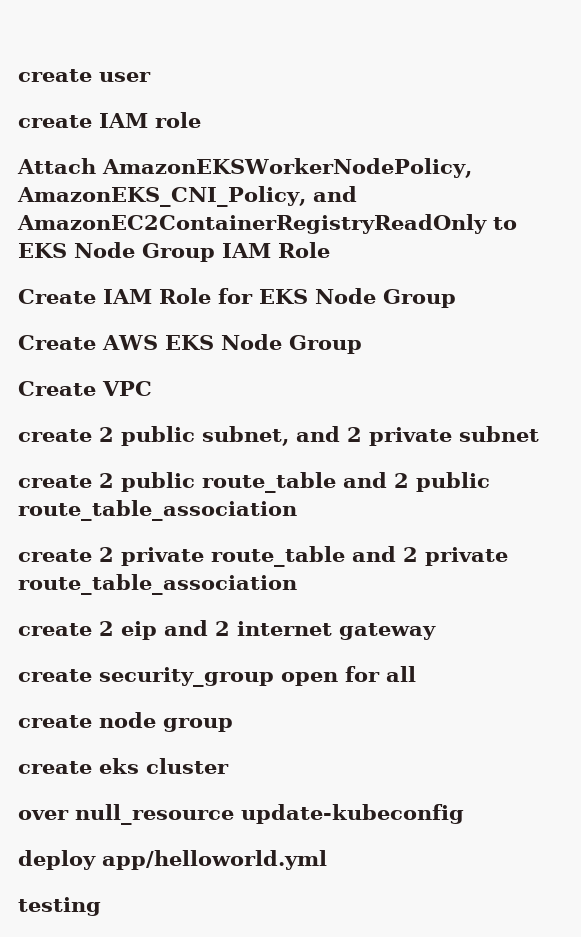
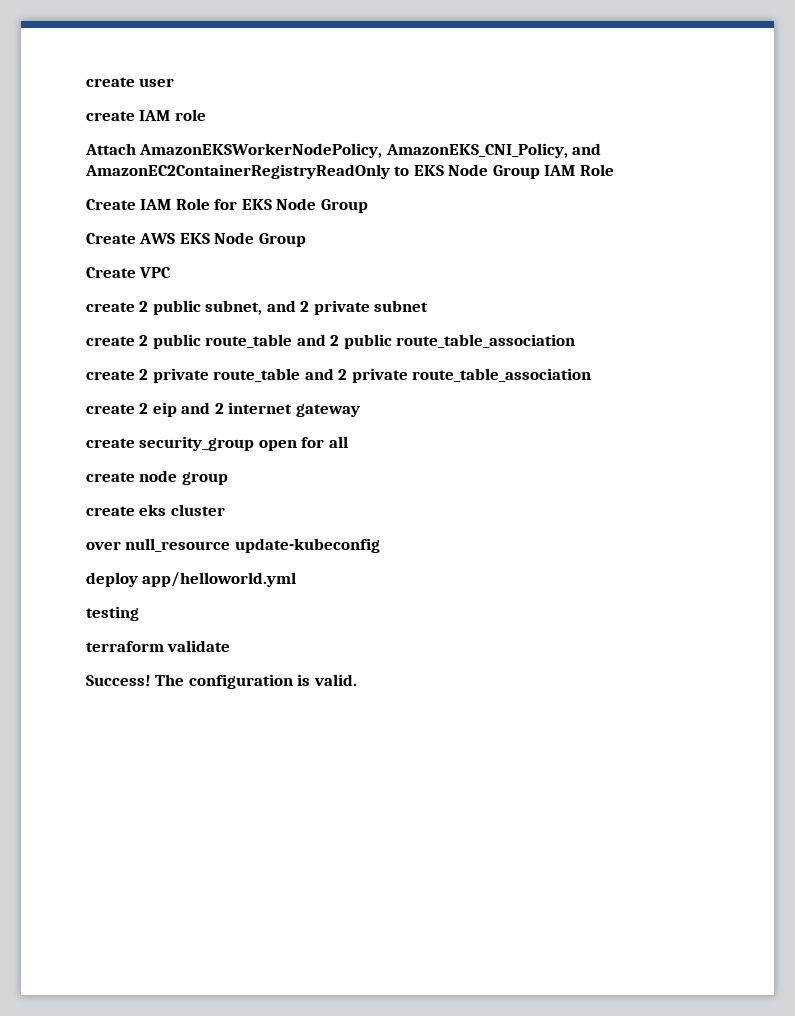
(101, 906) none -> [86,640,231,652] [86,674,357,689] // terraform validate // Success! The configuration is valid.

